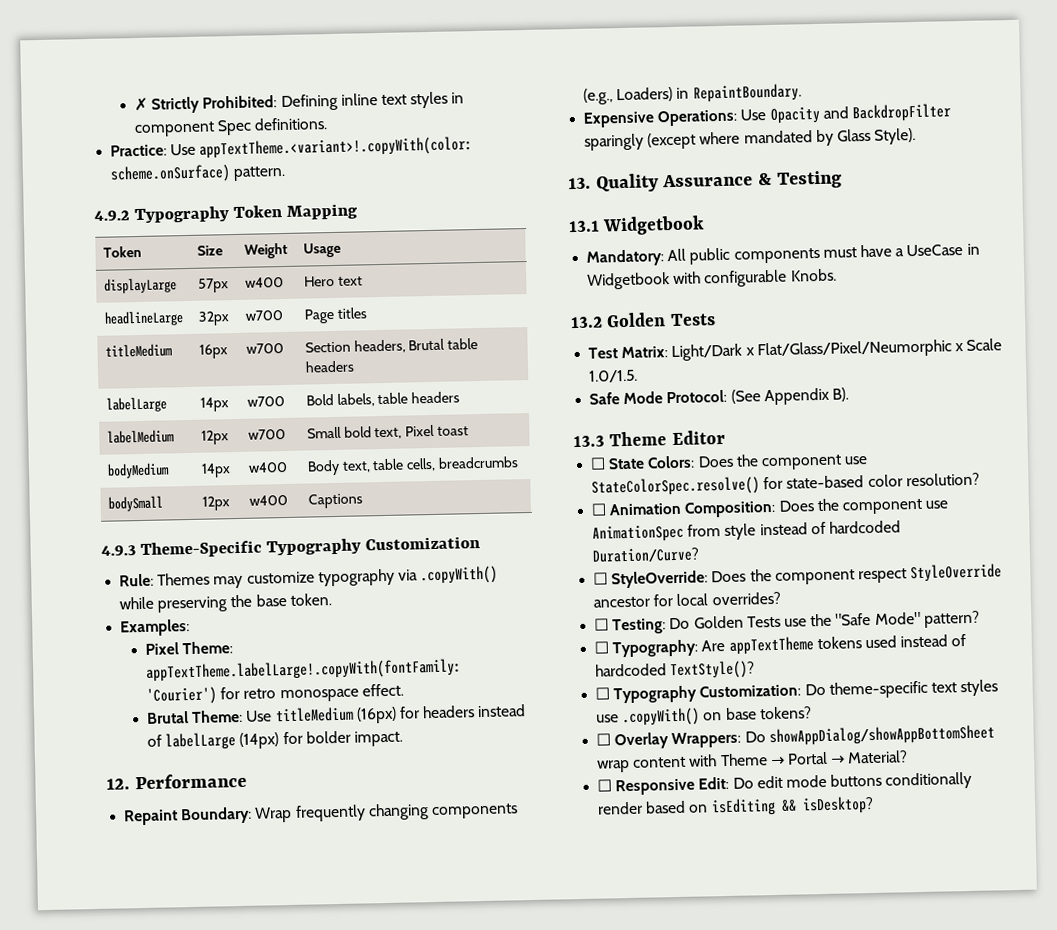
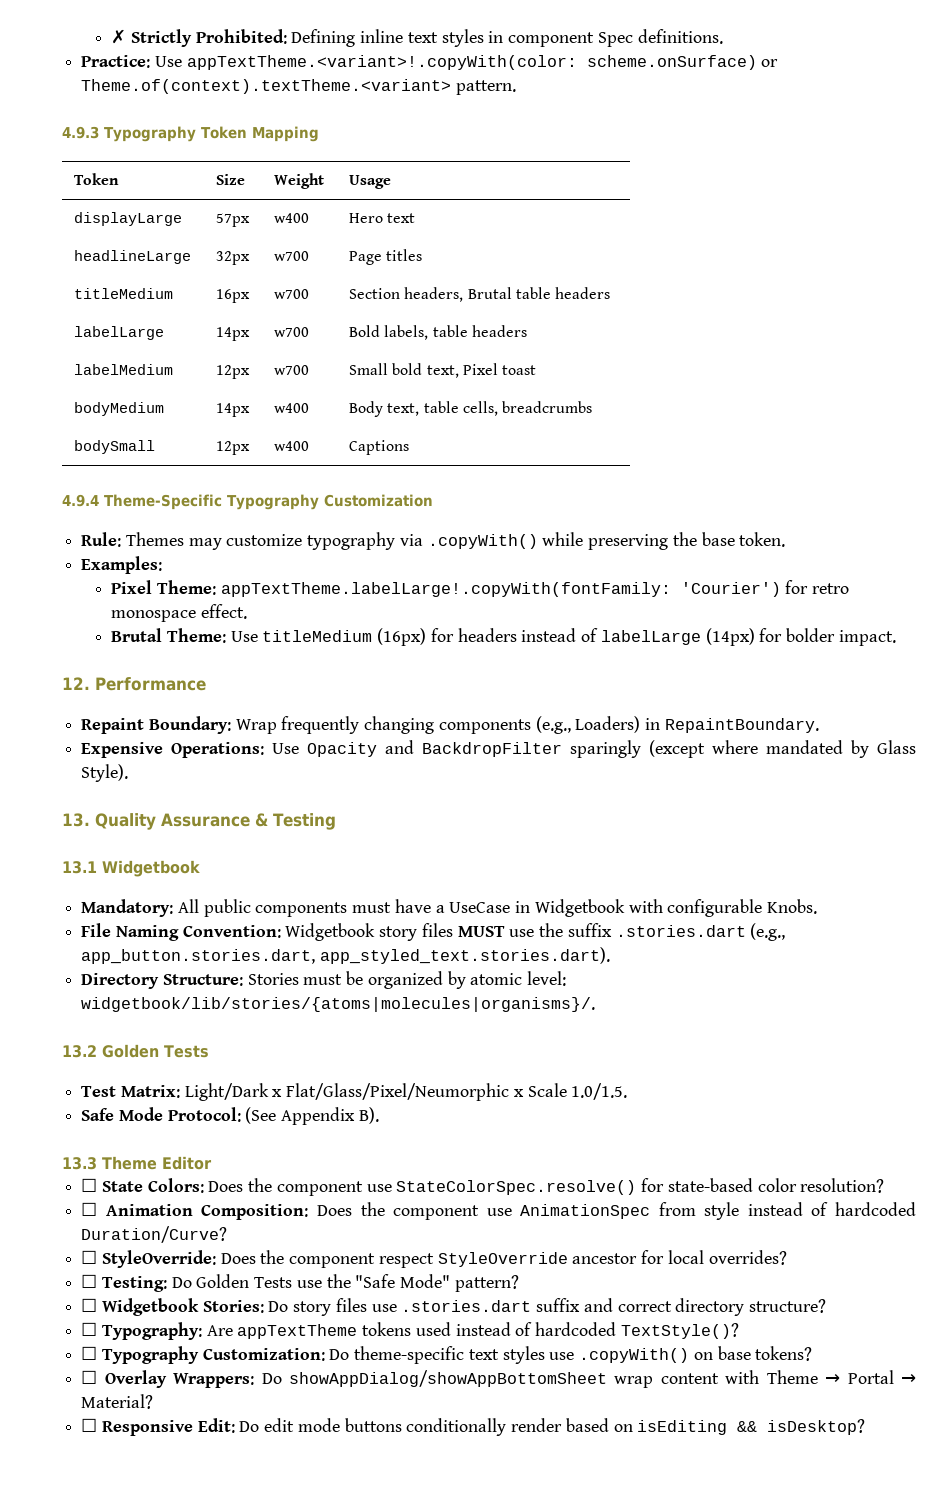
(232, 174) none -> [761,59,779,67] [81,79,452,94] or Theme.of(context).textTheme.<variant>
[94,210,130,221] 4.9.2 -> [62,126,99,139] 4.9.3
[101,545,136,556] 4.9.3 -> [62,494,99,507] 4.9.4
(837, 275) none -> [81,923,786,941] [81,947,610,964] [81,971,567,989] [81,997,596,1012] // File Naming Convention: Widgetbook story files MUST use the suffix .stories.dart (e.g., app_button.stories.dart, app_styled_text.stories.dart). // Directory Structure: Stories must be organized by atomic level: widgetbook/lib/stories/{atoms|molecules|organisms}/.
(980, 619) none -> [81,1298,826,1316] // ☐ Widgetbook Stories: Do story files use .stories.dart suffix and correct directory structure?

